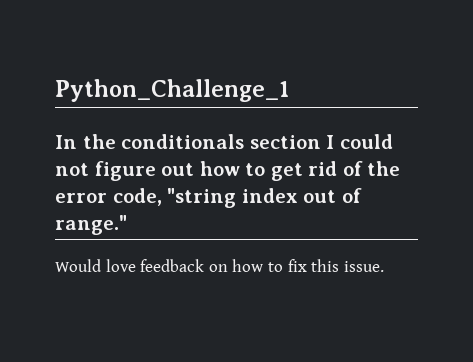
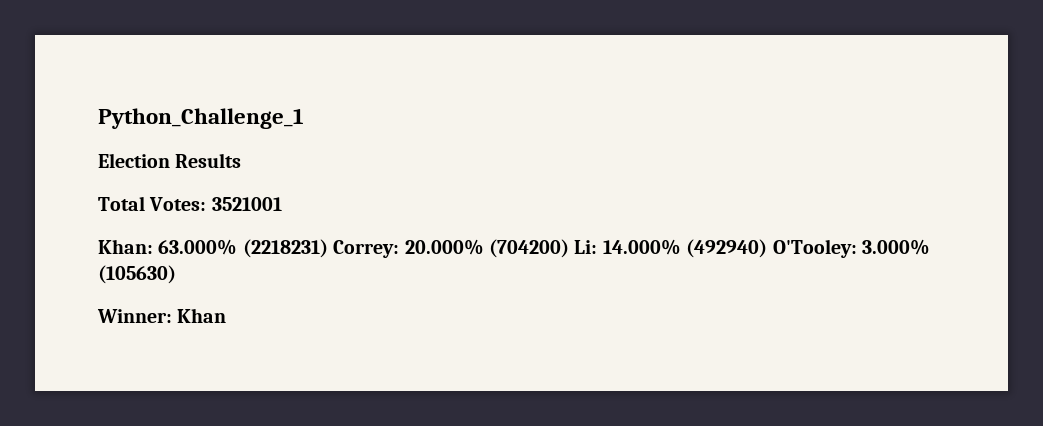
[55,134,393,149] [55,161,401,181] [55,188,362,208] [55,215,127,235] [55,259,384,272] In the conditionals section I could not figure out how to get rid of the error code, "string index out of range." // Would love feedback on how to fix this issue. -> [98,153,242,168] [98,196,282,211] [98,239,930,258] [98,265,176,284] [97,308,227,323] Election Results // Total Votes: 3521001 // Khan: 63.000% (2218231) Correy: 20.000% (704200) Li: 14.000% (492940) O'Tooley: 3.000% (105630) // Winner: Khan

